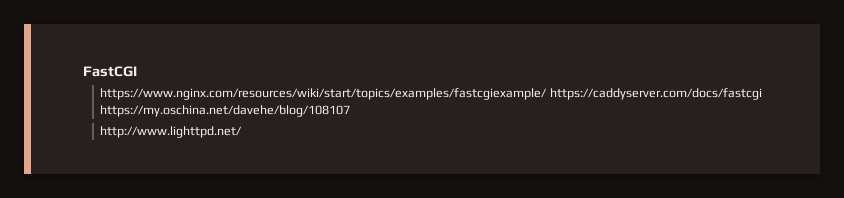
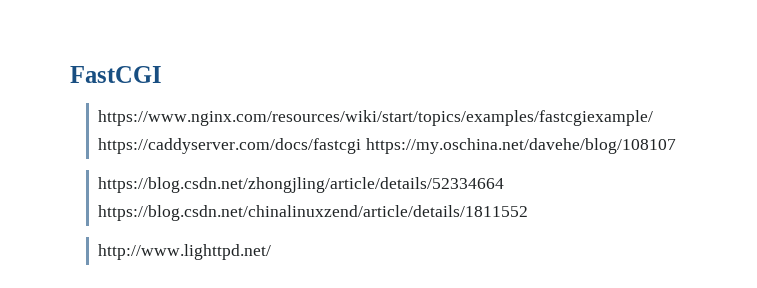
(351, 111) none -> [98,177,505,193] [98,205,529,221] // https://blog.csdn.net/zhongjling/article/details/52334664 https://blog.csdn.net/chinalinuxzend/article/details/1811552

